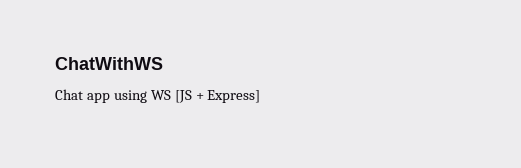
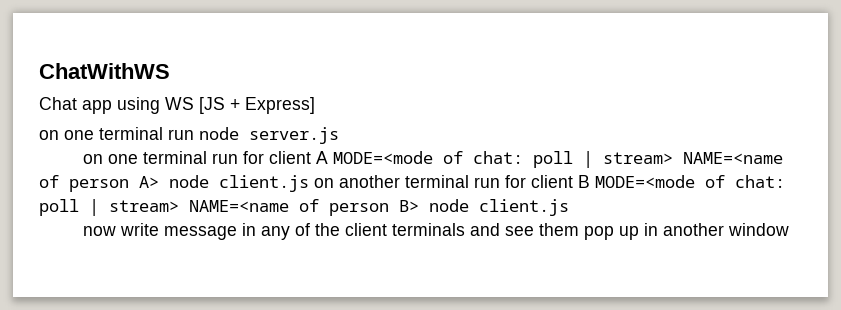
(261, 96) none -> [39,127,339,144] [83,151,784,168] [39,175,785,192] [39,199,569,216] [83,223,790,240] // on one terminal run node server.js // on one terminal run for client A MODE=<mode of chat: poll | stream> NAME=<name of person A> node client.js on another terminal run for client B MODE=<mode of chat: poll | stream> NAME=<name of person B> node client.js // now write message in any of the client terminals and see them pop up in another window

